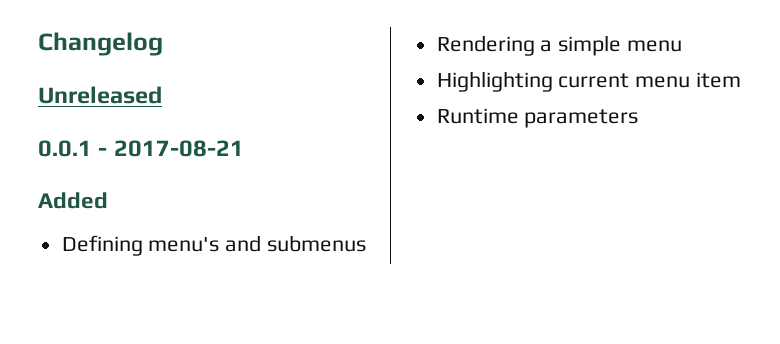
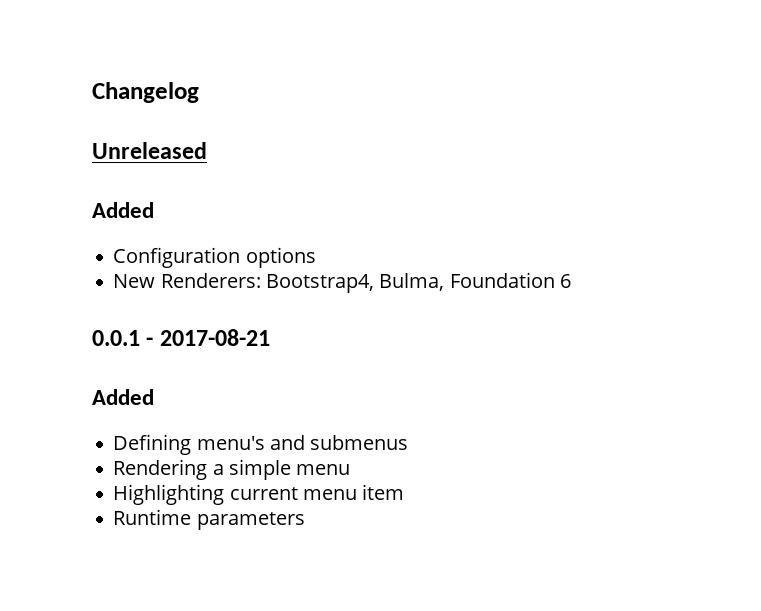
(162, 95) none -> [92,202,154,218] [113,247,316,268] [113,272,571,293] // Added // Configuration options // New Renderers: Bootstrap4, Bulma, Foundation 6

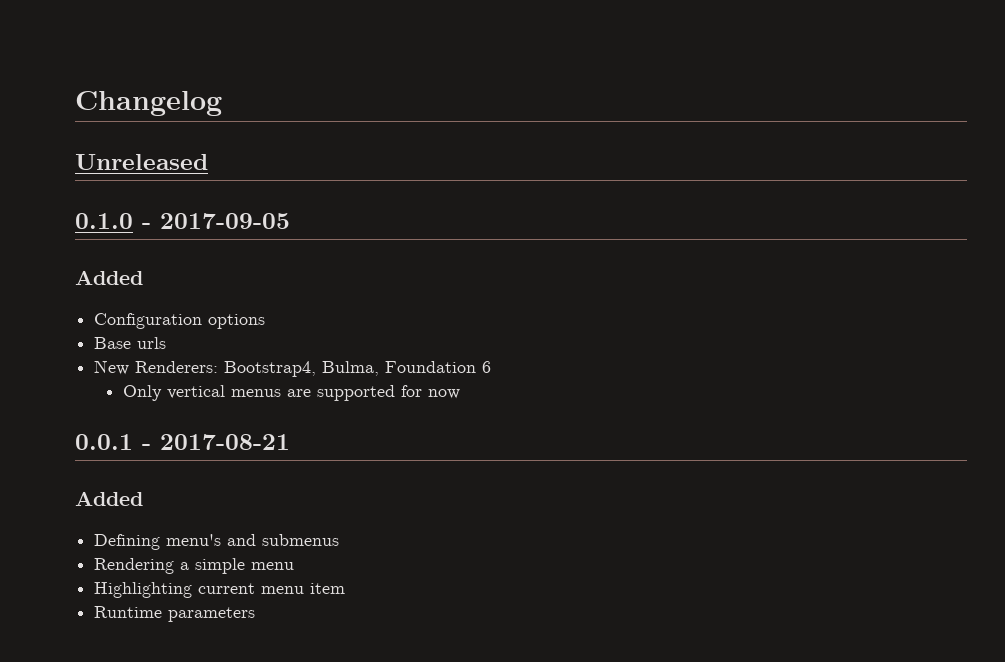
(207, 150) none -> [75,213,290,229] // 0.1.0 - 2017-09-05
(316, 257) none -> [94,337,167,349] // Base urls
(571, 281) none -> [122,385,460,401] // Only vertical menus are supported for now

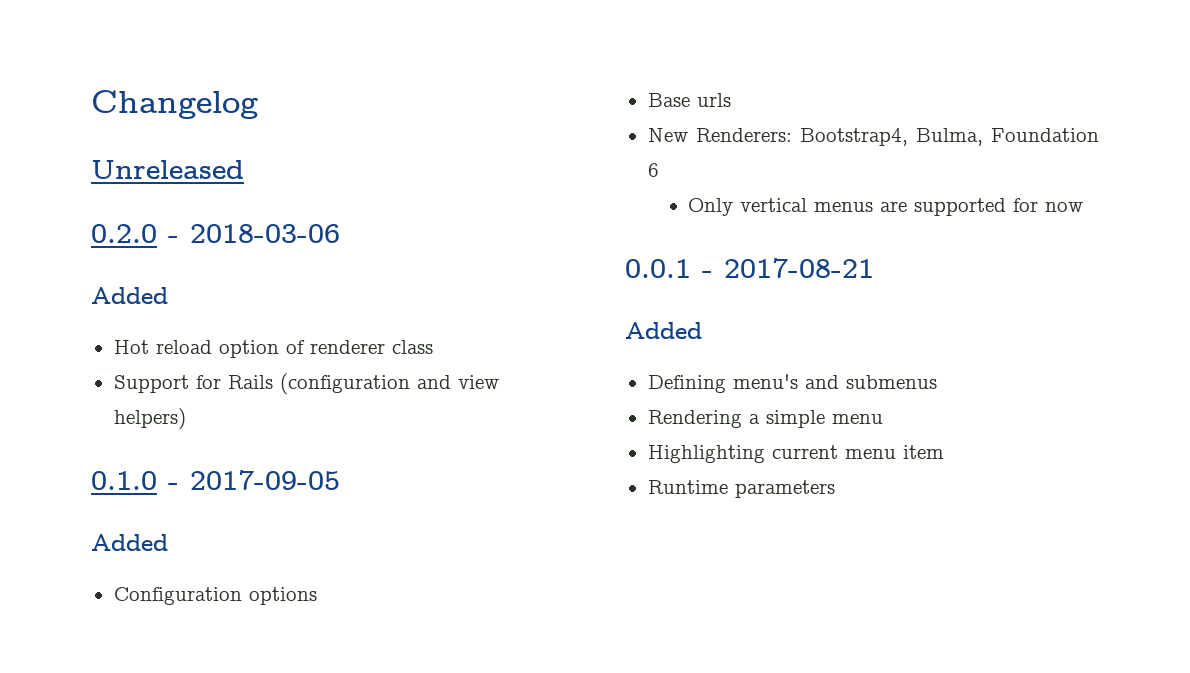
(208, 162) none -> [91,224,340,243] [91,287,168,304] [113,340,433,358] [113,373,499,395] [113,408,186,430] // 0.2.0 - 2018-03-06 // Added // Hot reload option of renderer class // Support for Rails (configuration and view helpers)

